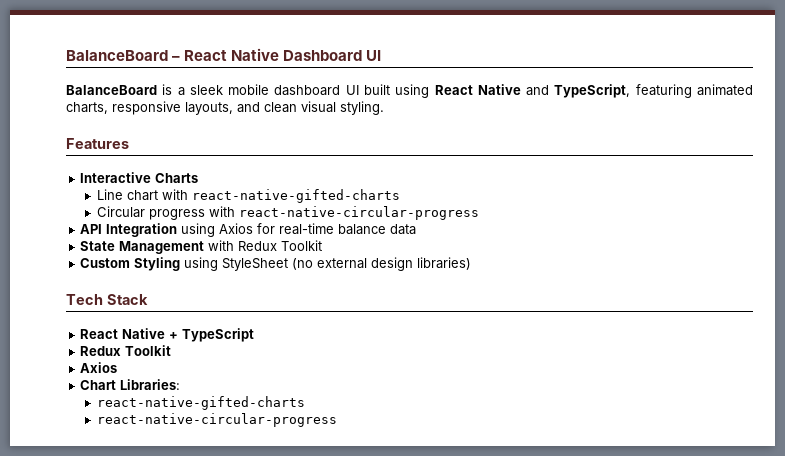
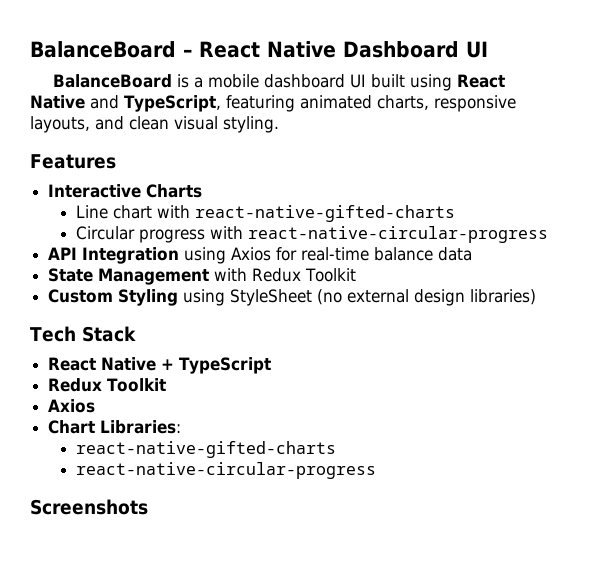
[189,85,223,95] sleek -> (204, 82) none
(337, 420) none -> [30,499,148,515] // Screenshots

